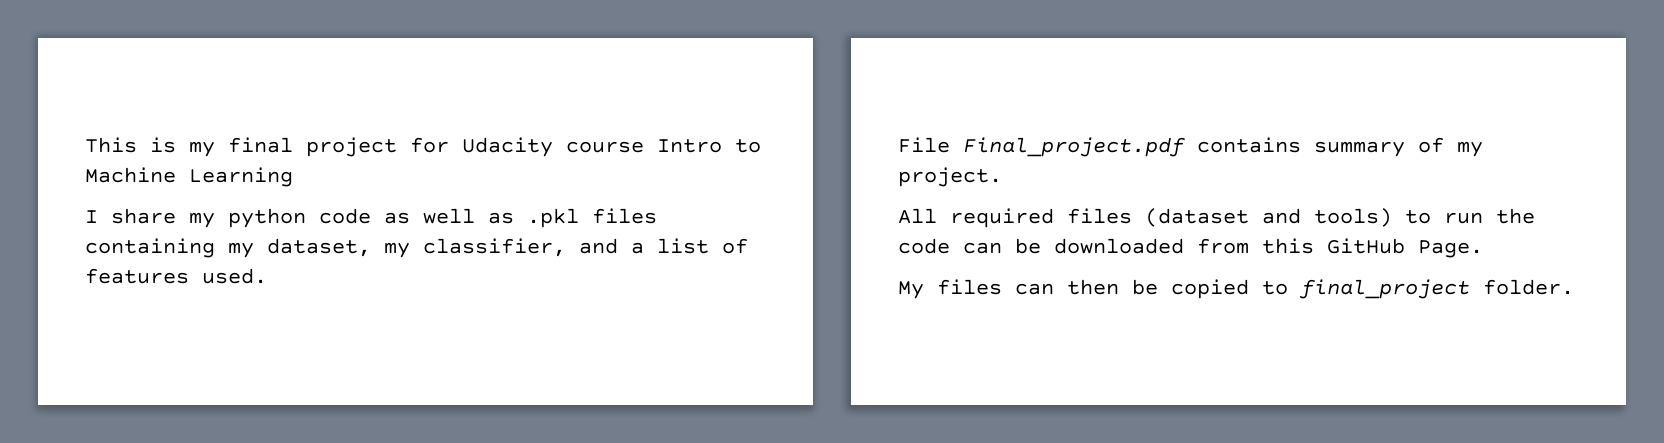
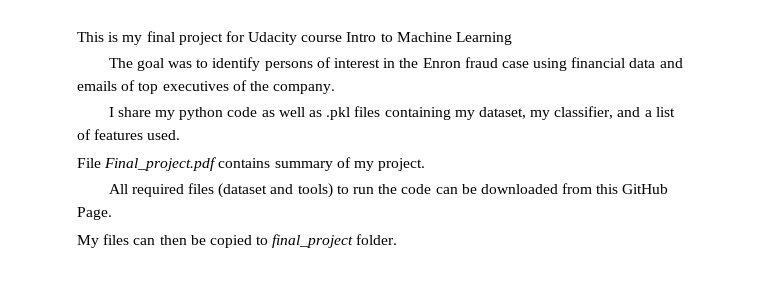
(293, 177) none -> [108,57,683,71] [77,80,336,94] // The goal was to identify persons of interest in the Enron fraud case using financial data and emails of top executives of the company.

